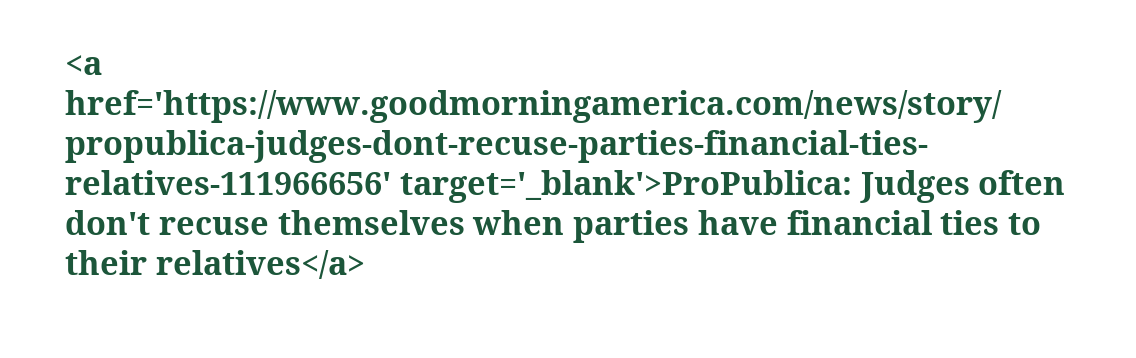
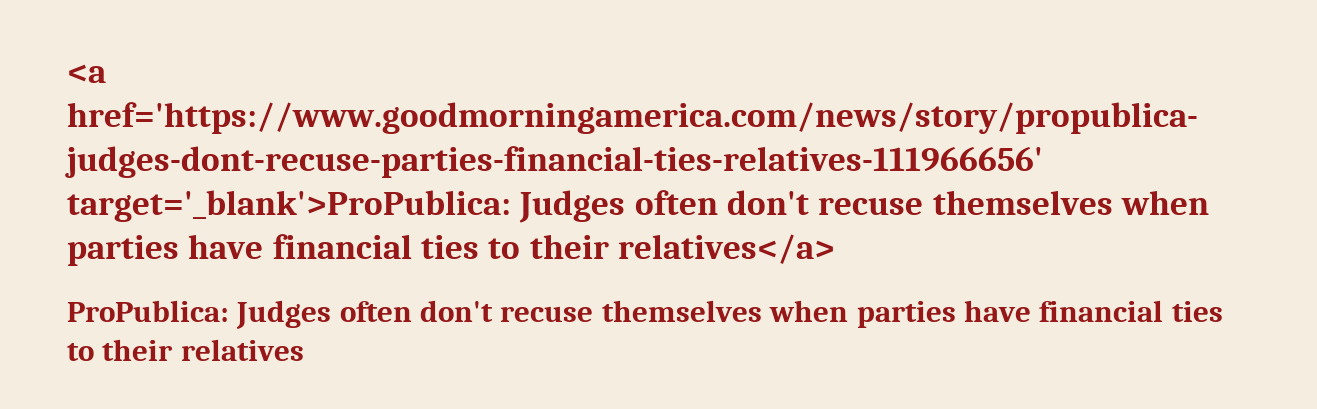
(365, 264) none -> [67,300,1223,329] [67,339,304,361] // ProPublica: Judges often don't recuse themselves when parties have financial ties to their relatives

